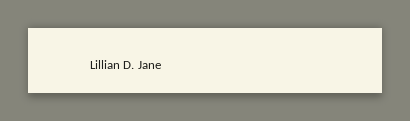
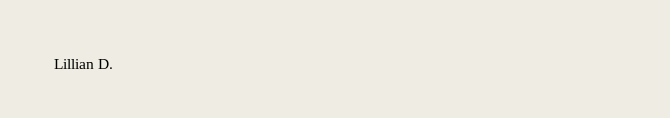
[137,61,161,69] Jane -> (114, 64) none

